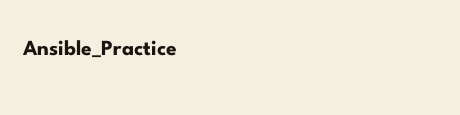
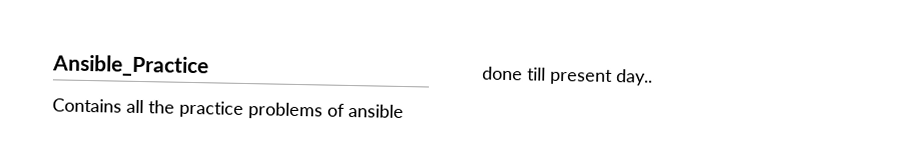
(177, 49) none -> [52,98,404,120] [482,66,653,86] // Contains all the practice problems of ansible done till present day..

